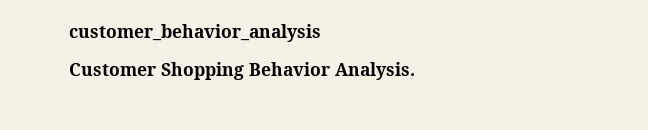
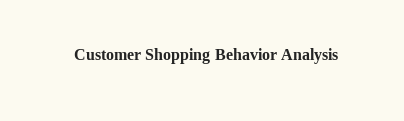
[69,24,321,42] customer_behavior_analysis // -> (74, 54) none
[335,62,415,80] Analysis. -> [280,48,338,64] Analysis

